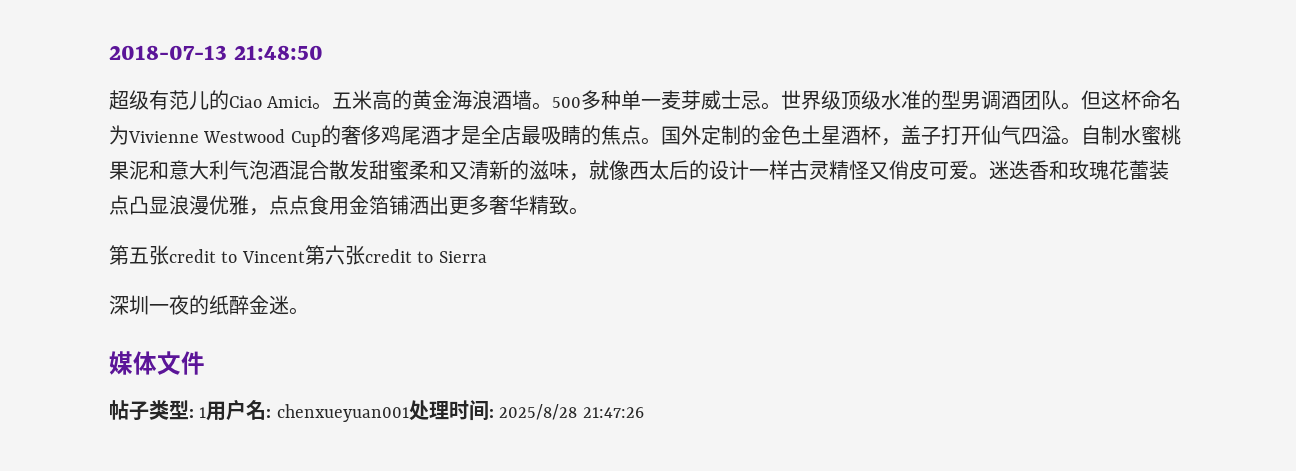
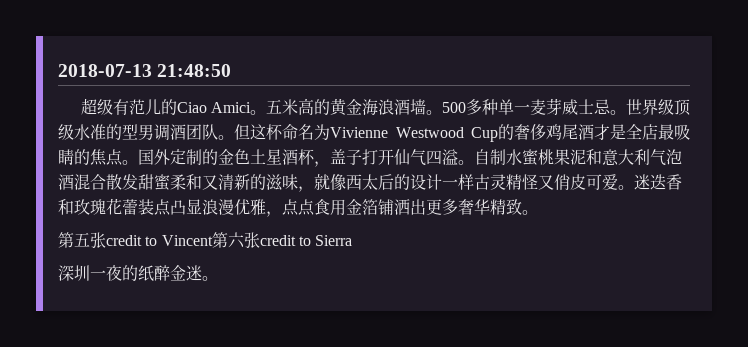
[109,351,205,375] [109,399,644,422] // 媒体文件 // 帖子类型: 1用户名: chenxueyuan001处理时间: 2025/8/28 21:47:26 -> (218, 278) none

